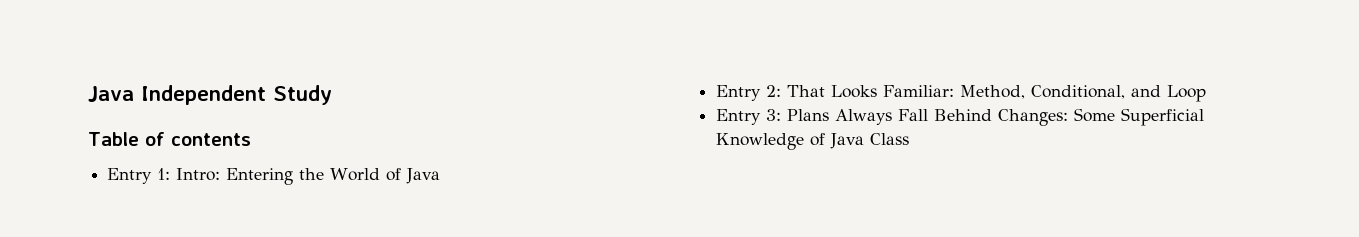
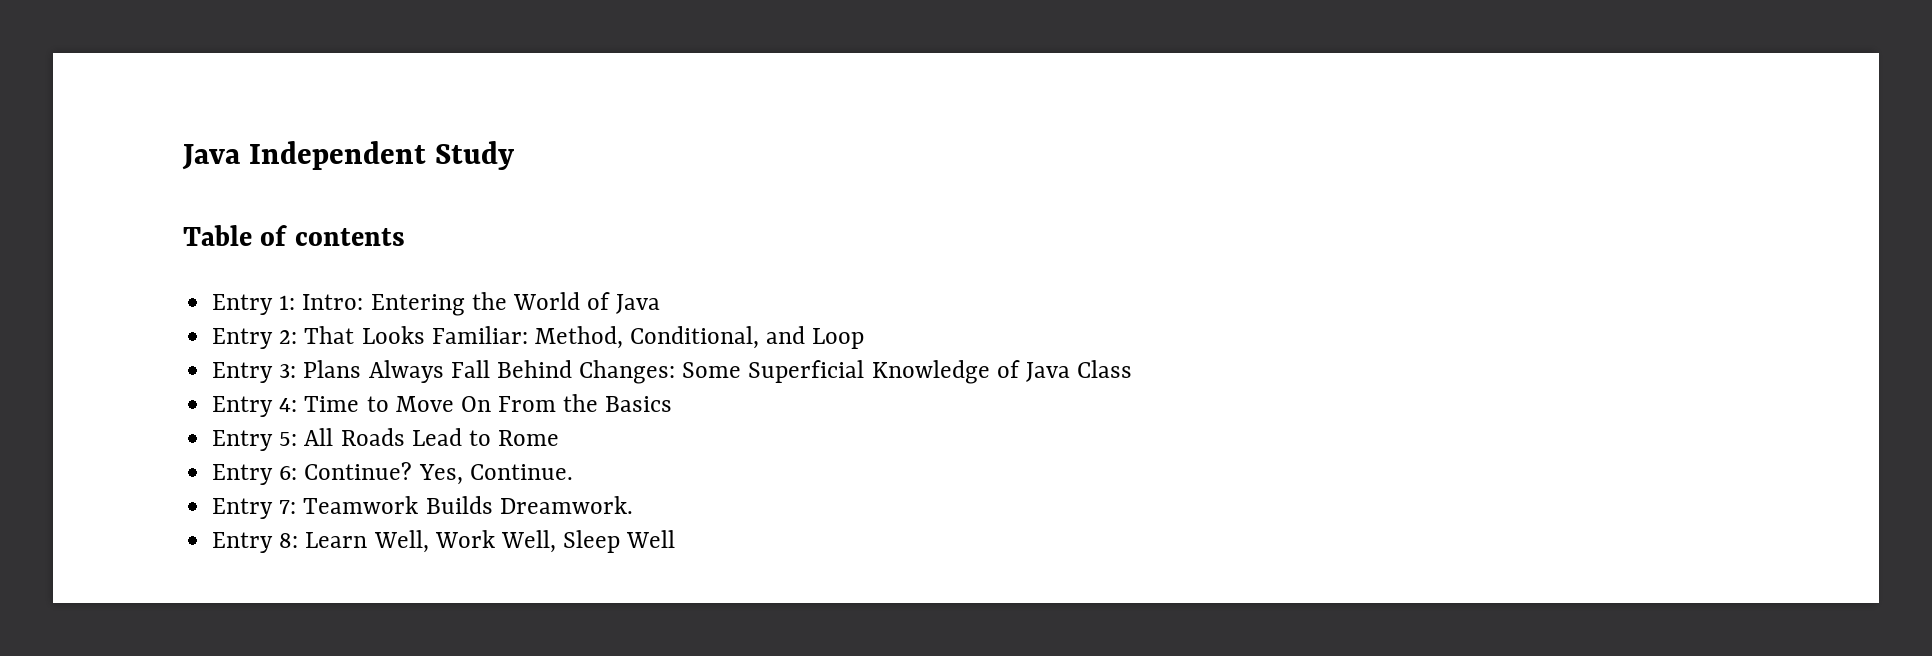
(910, 139) none -> [212,394,673,417] [212,428,560,451] [212,462,573,485] [212,496,633,519] [212,530,676,553] // Entry 4: Time to Move On From the Basics // Entry 5: All Roads Lead to Rome // Entry 6: Continue? Yes, Continue. // Entry 7: Teamwork Builds Dreamwork. // Entry 8: Learn Well, Work Well, Sleep Well

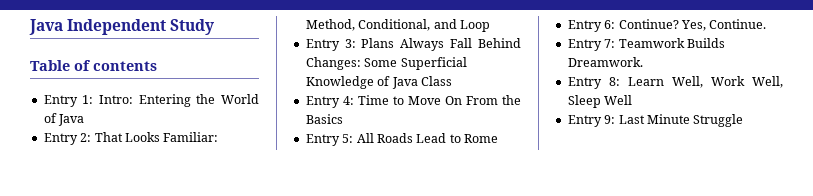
(676, 539) none -> [567,114,744,127] // Entry 9: Last Minute Struggle

